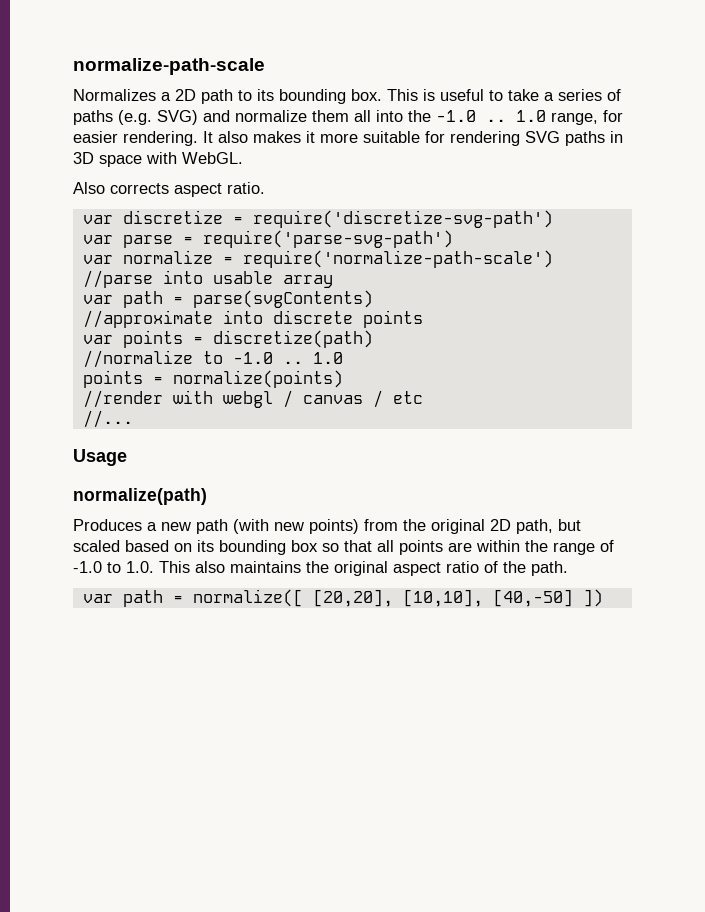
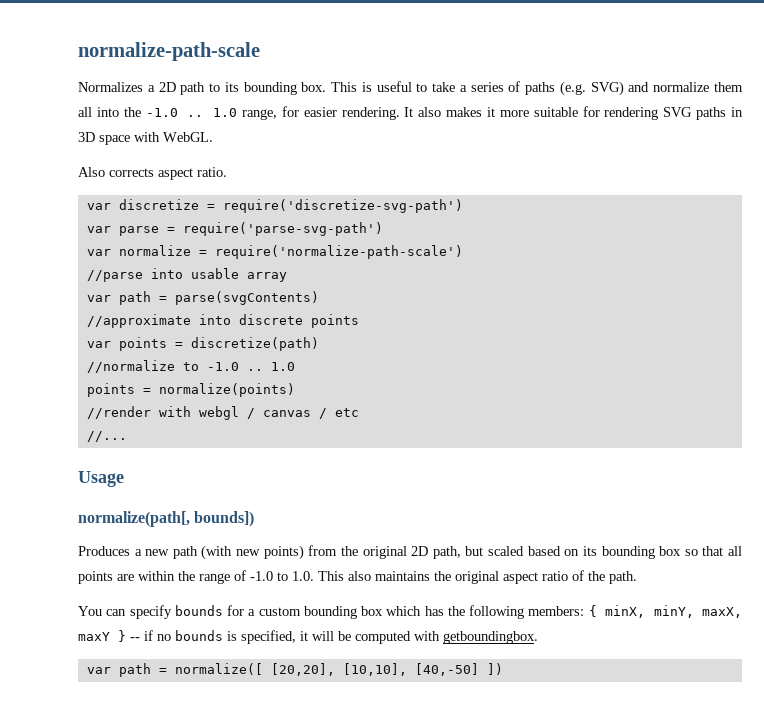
[73,488,207,505] normalize(path) -> [78,511,255,527] normalize(path[, bounds])
(568, 568) none -> [78,605,742,619] [78,630,538,644] // You can specify bounds for a custom bounding box which has the following members: { minX, minY, maxX, maxY } -- if no bounds is specified, it will be computed with getboundingbox.

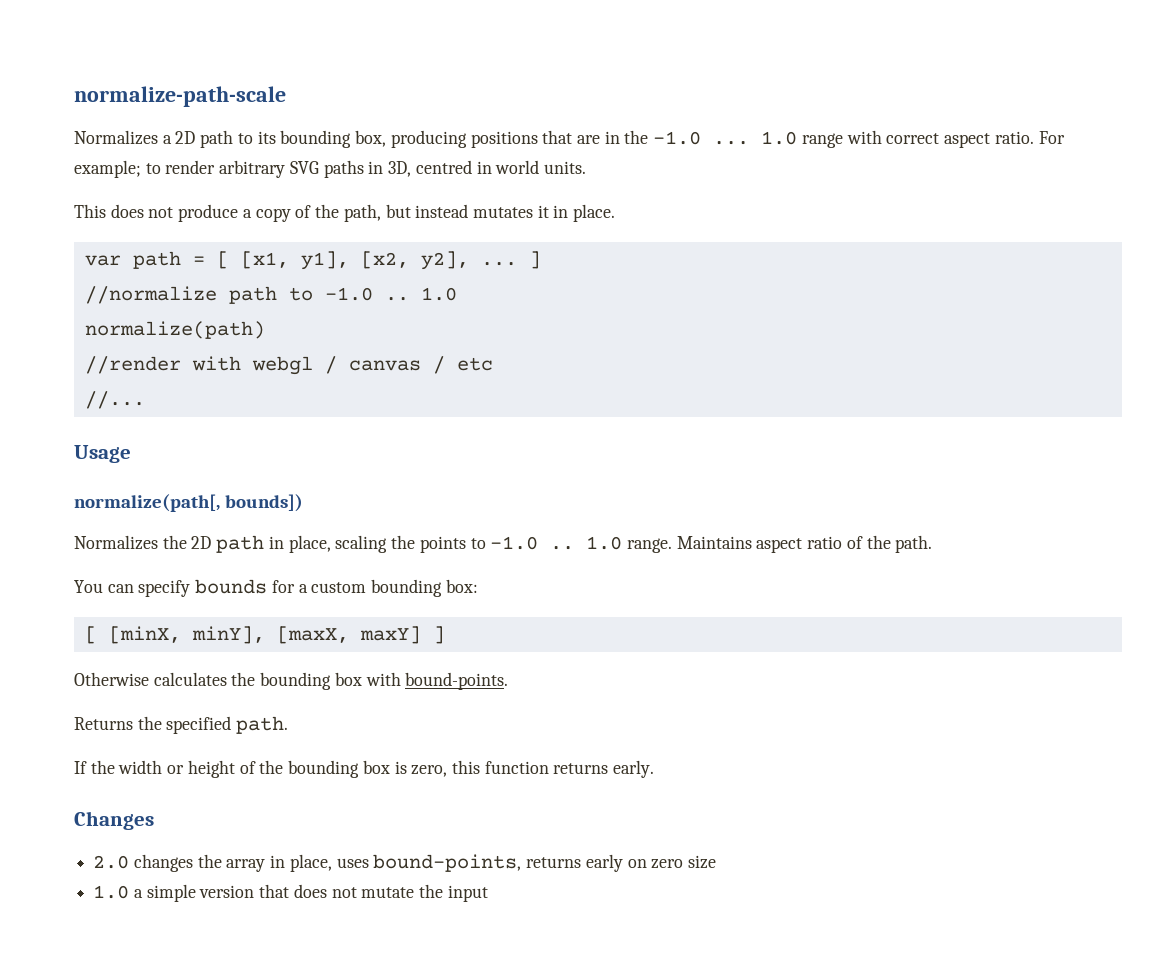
[301,81,744,96] [78,106,744,120] [78,132,213,145] [78,167,227,180] [86,199,463,213] [86,222,383,236] [86,245,463,259] [86,268,287,282] [86,291,319,305] [86,314,359,328] [86,337,319,351] box. This is useful to take a series of paths (e.g. SVG) and normalize them all into the -1.0 .. 1.0 range, for easier rendering. It also makes it more suitable for rendering SVG paths in 3D space with WebGL. // Also corrects aspect ratio. // var discretize = require('discretize-svg-path') // var parse = require('parse-svg-path') // var normalize = require('normalize-path-scale') // //parse into usable array // var path = parse(svgContents) // //approximate into discrete points // var points = discretize(path) -> [355,130,1065,148] [74,160,586,178] [74,204,616,222] [84,251,541,270] box, producing positions that are in the -1.0 ... 1.0 range with correct aspect ratio. For example; to render arbitrary SVG paths in 3D, centred in world units. // This does not produce a copy of the path, but instead mutates it in place. // var path = [ [x1, y1], [x2, y2], ... ]
(175, 366) none -> [228,286,277,304] path
[86,383,295,397] points = normalize(points) -> [84,321,265,339] normalize(path)
[78,545,742,560] [78,570,499,584] Produces a new path (with new points) from the original 2D path, but scaled based on its bounding box so that all points are within the range of -1.0 to 1.0. This also maintains the original -> [74,535,752,553] Normalizes the 2D path in place, scaling the points to -1.0 .. 1.0 range. Maintains
[361,605,742,619] [78,630,538,644] [86,663,503,677] box which has the following members: { minX, minY, maxX, maxY } -- if no bounds is specified, it will be computed with getboundingbox. // var path = normalize([ [20,20], [10,10], [40,-50] ]) -> [445,579,478,593] [84,626,445,644] [74,672,509,690] [74,716,289,734] [74,760,655,778] [74,811,154,830] [93,854,716,872] [93,884,488,902] box: // [ [minX, minY], [maxX, maxY] ] // Otherwise calculates the bounding box with bound-points. // Returns the specified path. // If the width or height of the bounding box is zero, this function returns early. // Changes // 2.0 changes the array in place, uses bound-points, returns early on zero size // 1.0 a simple version that does not mutate the input

